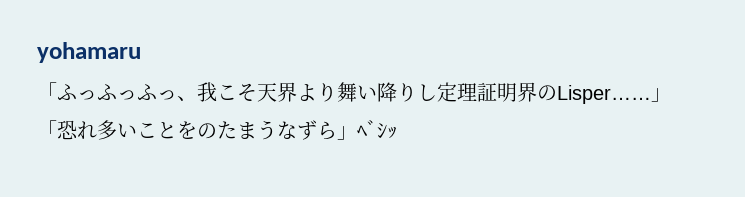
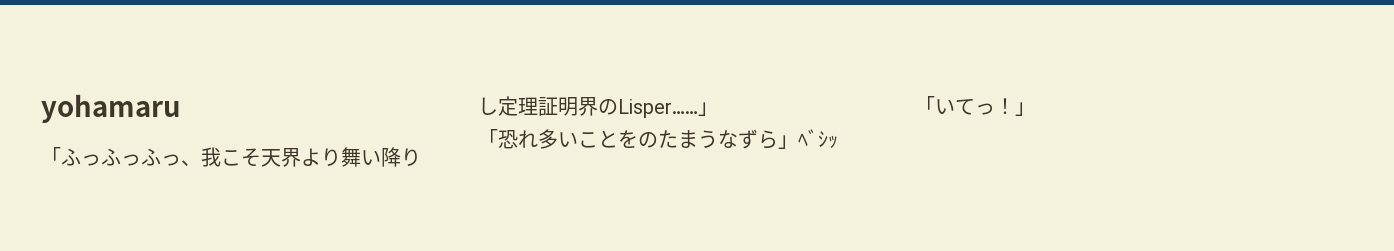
(397, 133) none -> [915,96,1035,116] 「いてっ！」

